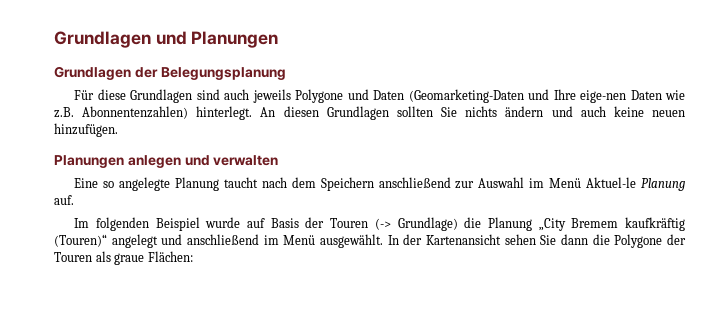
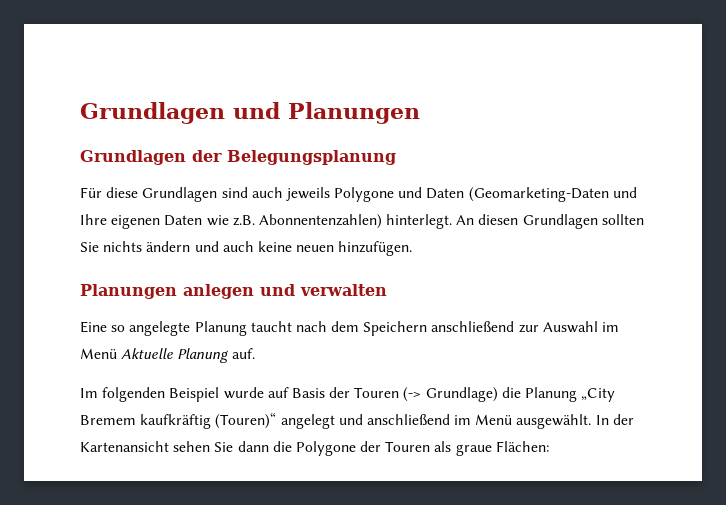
[580,90,627,103] eige-nen -> [111,215,161,229] eigenen
[586,177,637,188] Aktuel-le -> [121,348,174,359] Aktuelle

